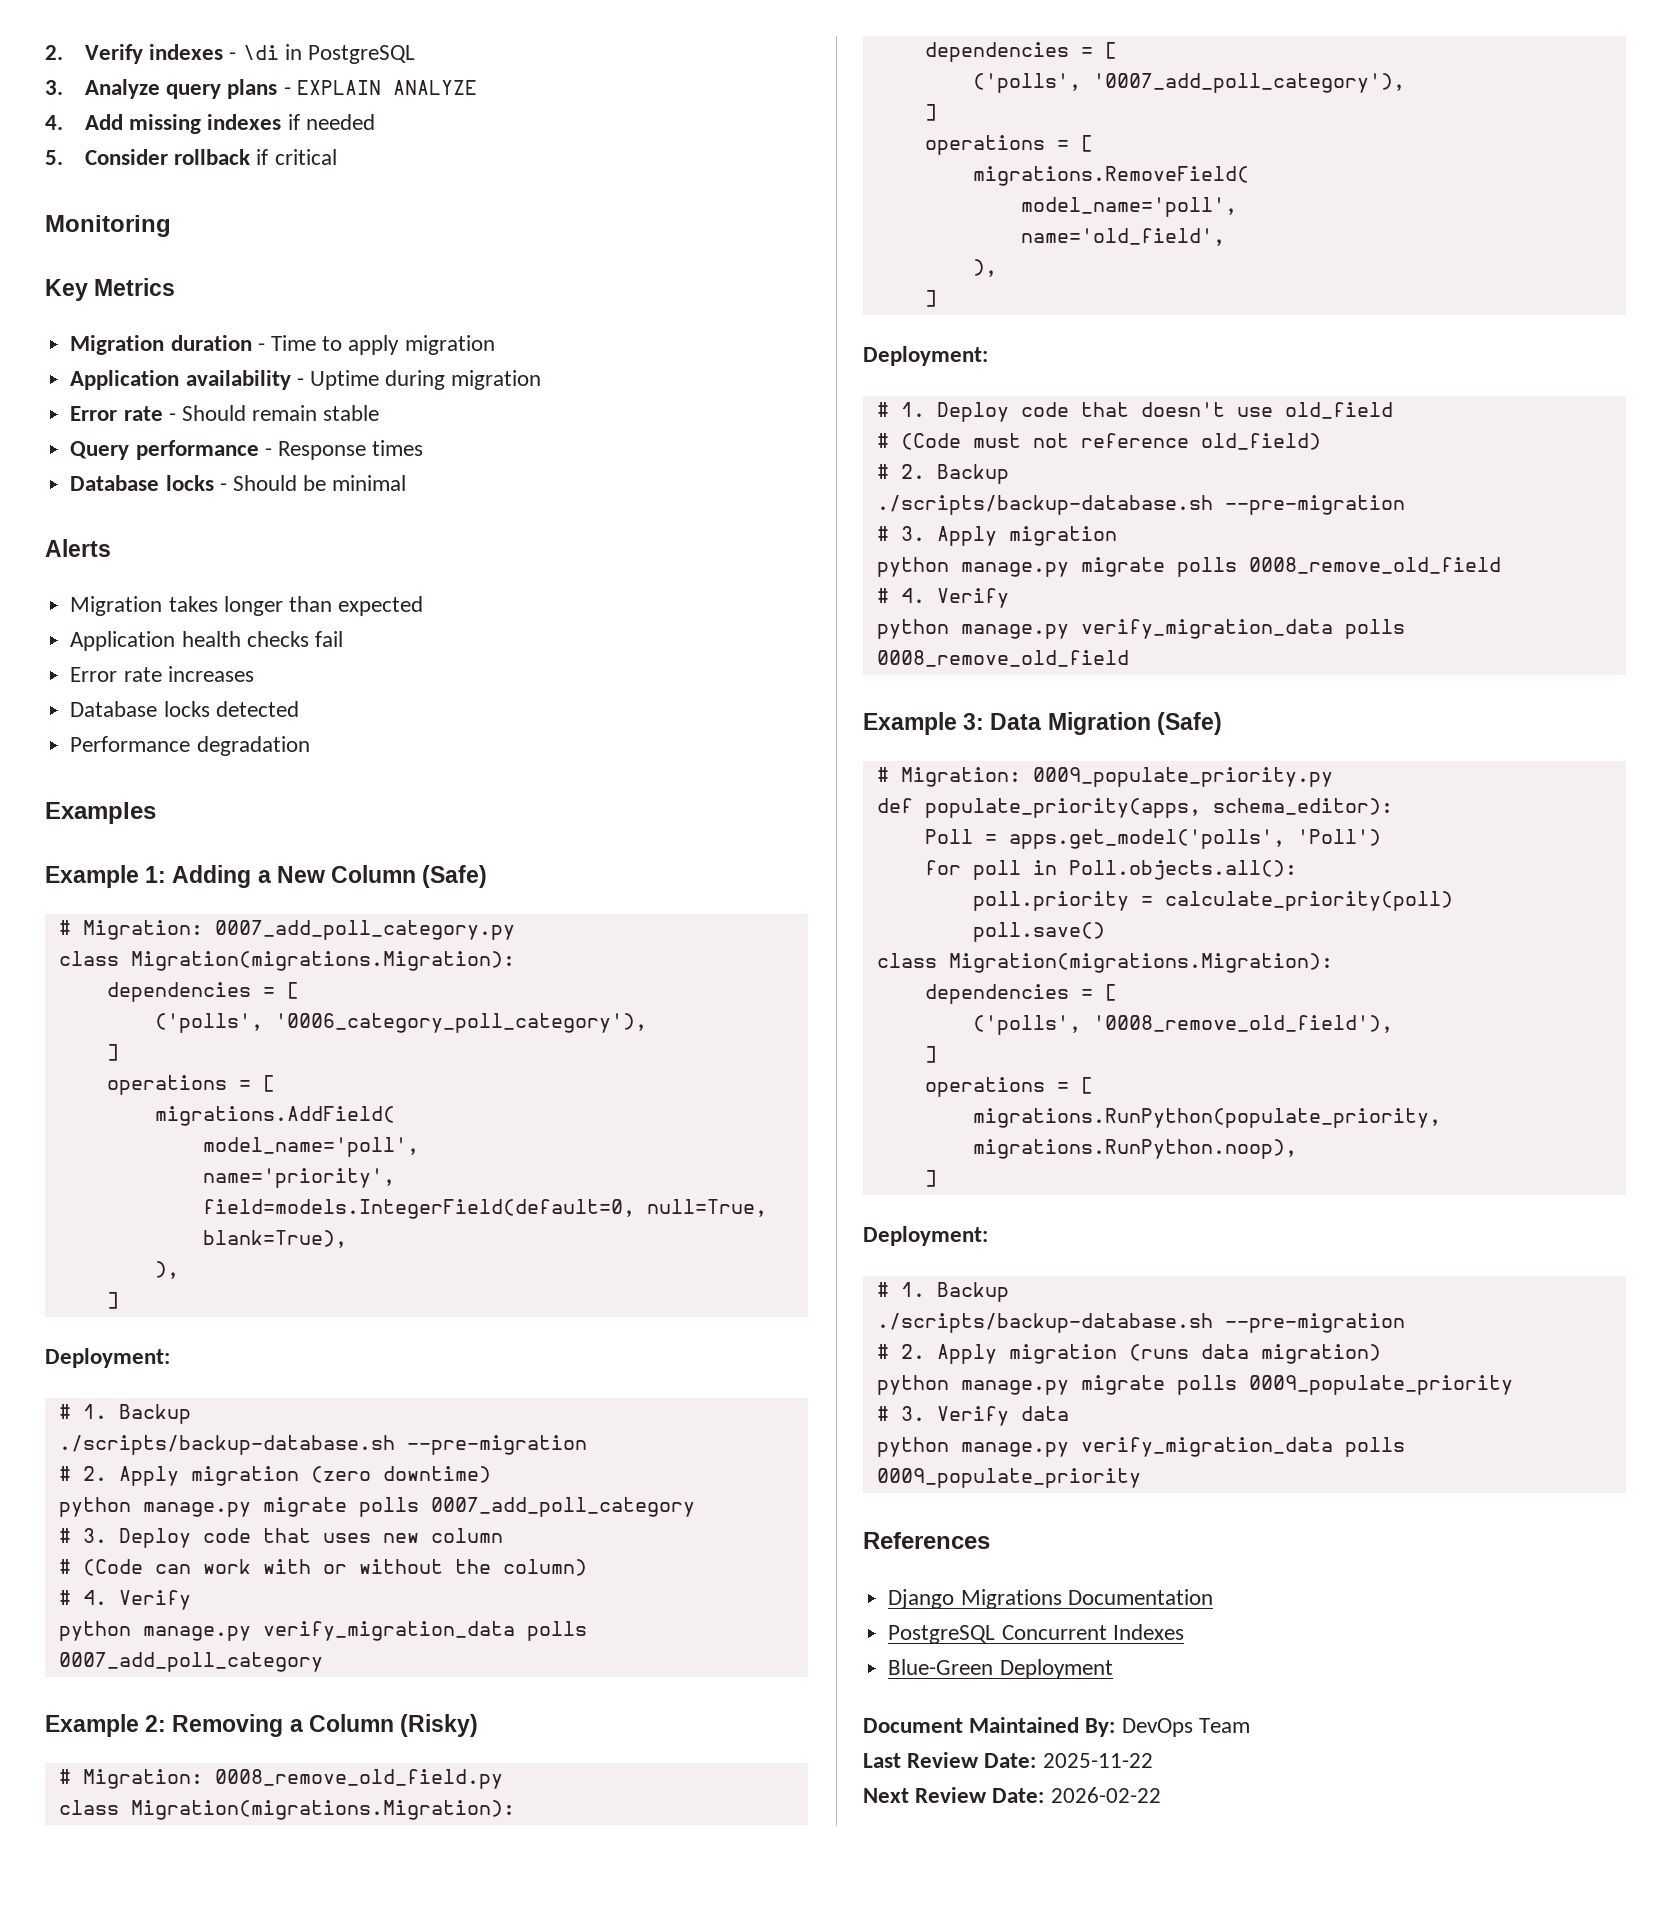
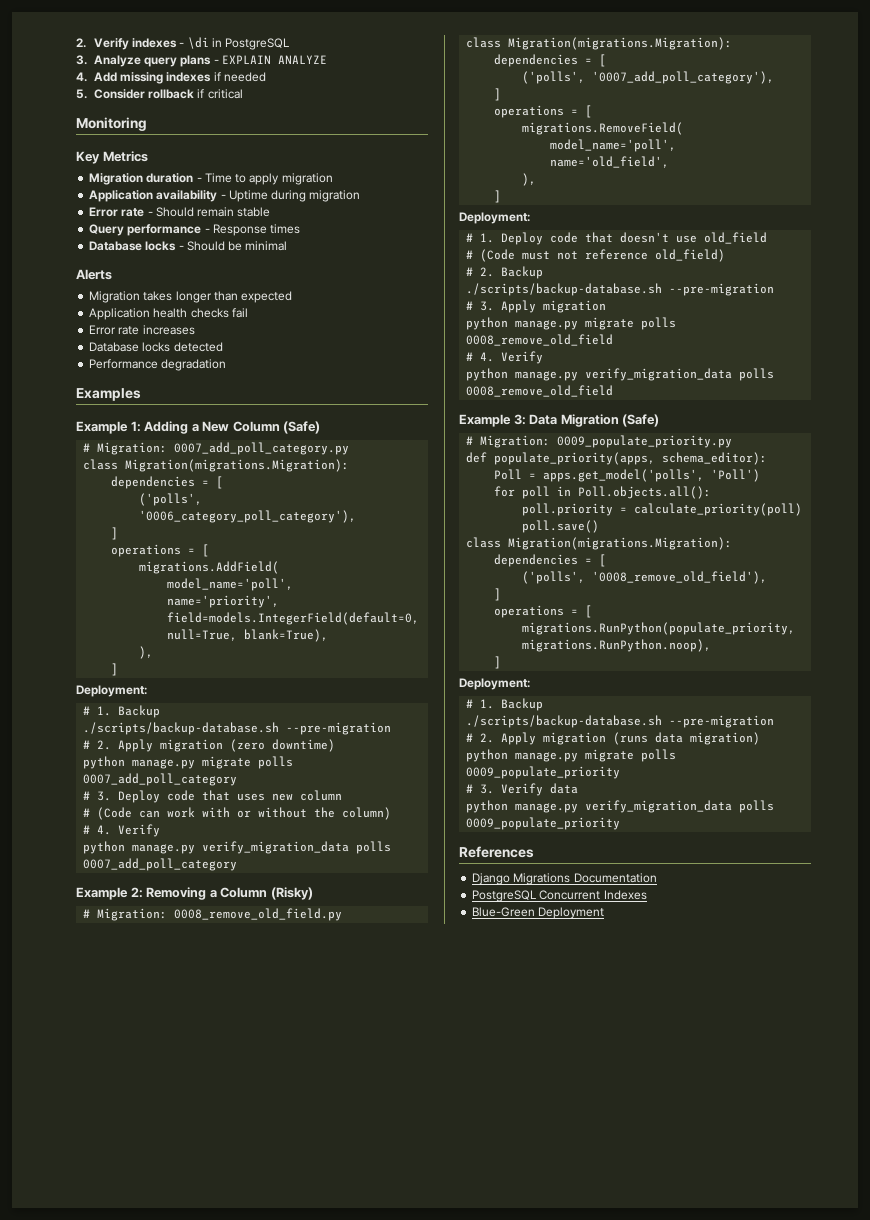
[863,1717,1250,1737] [863,1752,1153,1768] [863,1787,1161,1803] // Document Maintained By: DevOps Team // Last Review Date: 2025-11-22 // Next Review Date: 2026-02-22 -> (605, 913) none

